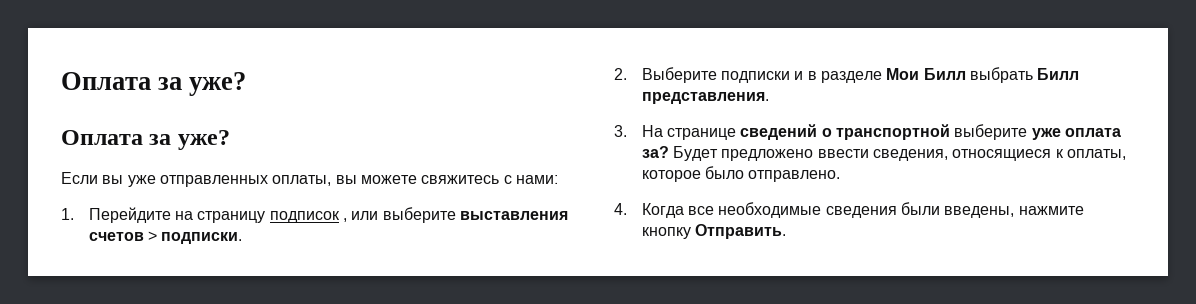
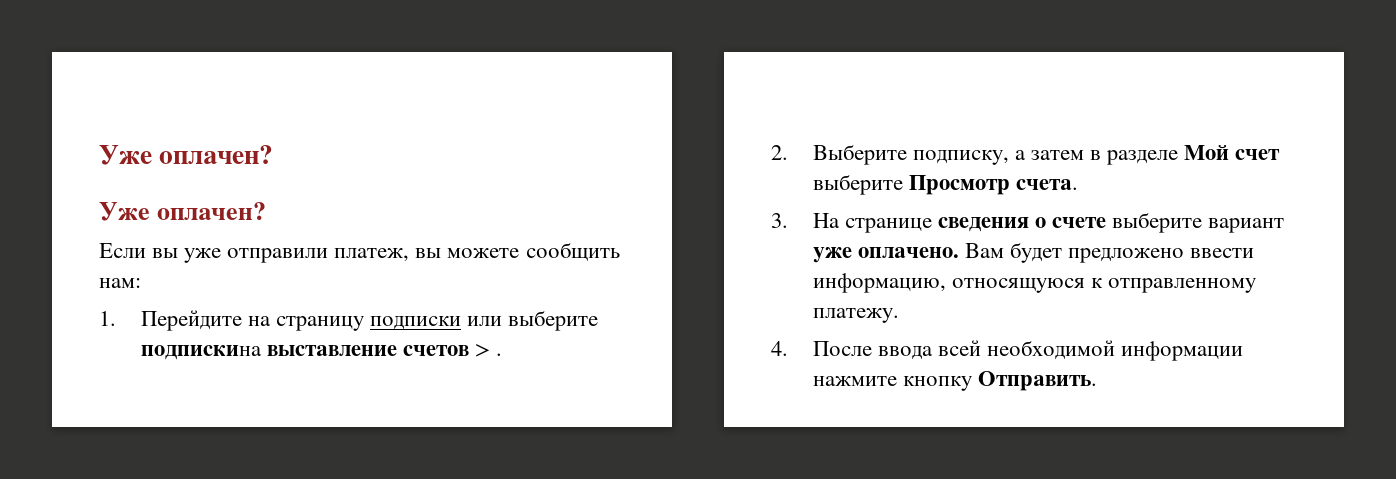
[61,72,247,96] [61,130,230,150] [61,172,558,187] Оплата за уже? // Оплата за уже? // Если вы уже отправленных оплаты, вы можете свяжитесь с нами: -> [99,145,274,165] [99,202,267,221] [99,242,620,263] [99,278,141,288] Уже оплачен? // Уже оплачен? // Если вы уже отправили платеж, вы можете сообщить нам:
[269,207,569,223] подписок , или выберите выставления -> [369,310,599,331] [140,345,397,360] подписки или выберите подпискина выставление
[161,232,243,244] подписки. -> [495,353,502,356] .
[721,67,1080,83] [641,92,769,104] [614,124,1122,140] [641,146,1127,161] [641,166,841,182] [614,202,1015,218] подписки и в разделе Мои Билл выбрать Билл представления. // 3. На странице сведений о транспортной выберите уже оплата за? Будет предложено ввести сведения, относящиеся к оплаты, которое было отправлено. // 4. Когда все необходимые сведения были введены, -> [912,145,1281,165] [812,174,1078,195] [771,212,1285,233] [812,242,1255,263] [812,273,1256,293] [812,308,899,323] [771,340,1243,361] подписку, а затем в разделе Мой счет выберите Просмотр счета. // 3. На странице сведения о счете выберите вариант уже оплачено. Вам будет предложено ввести информацию, относящуюся к отправленному платежу. // 4. После ввода всей необходимой информации

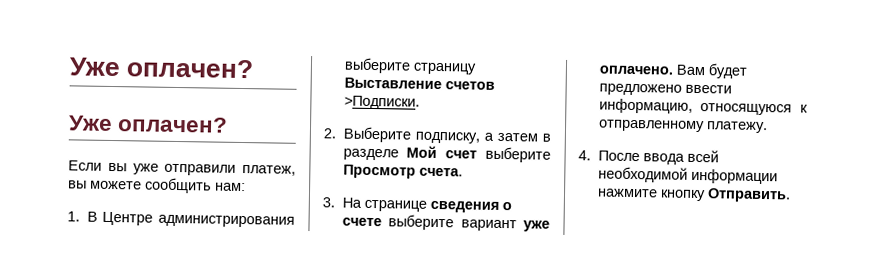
[140,310,599,331] [140,343,502,360] Перейдите на страницу подписки или выберите подпискина выставление счетов > . -> [86,211,295,228] [343,57,477,75] [343,77,495,90] [343,95,420,110] В Центре администрирования выберите страницу Выставление счетов >Подписки.

